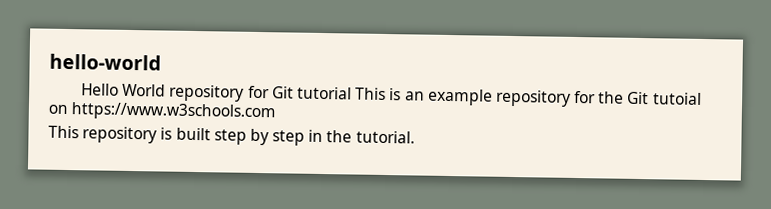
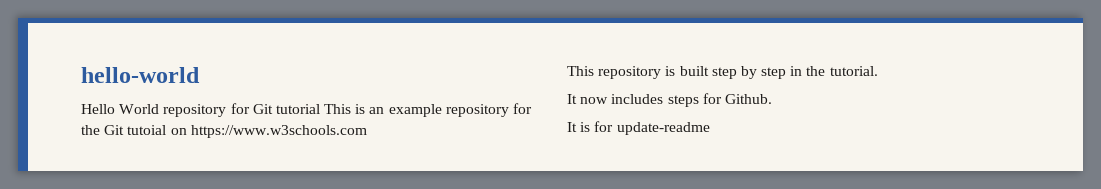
(415, 137) none -> [567,93,772,107] [567,121,710,135] // It now includes steps for Github. // It is for update-readme

